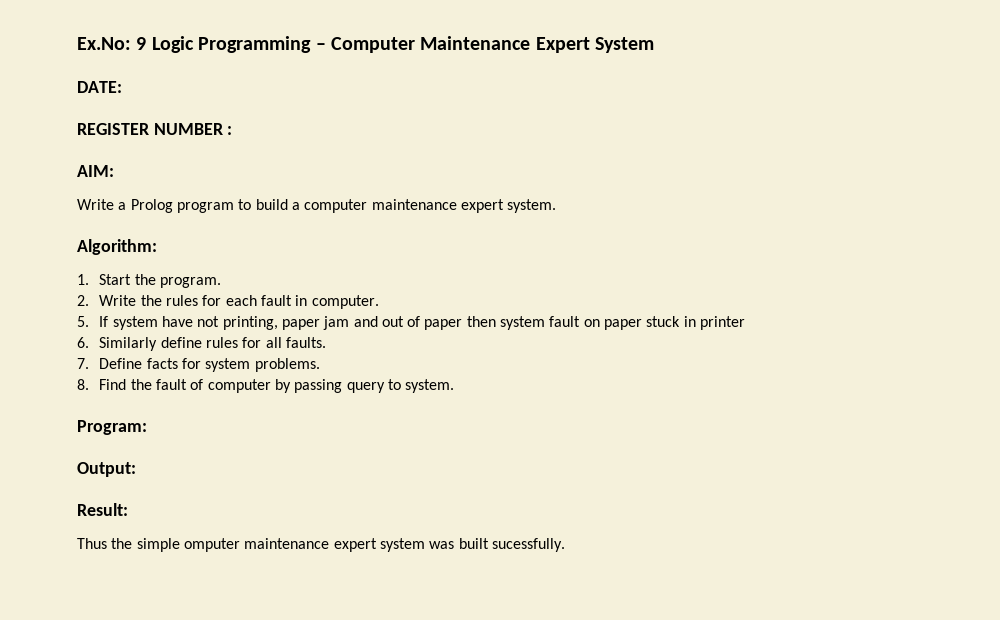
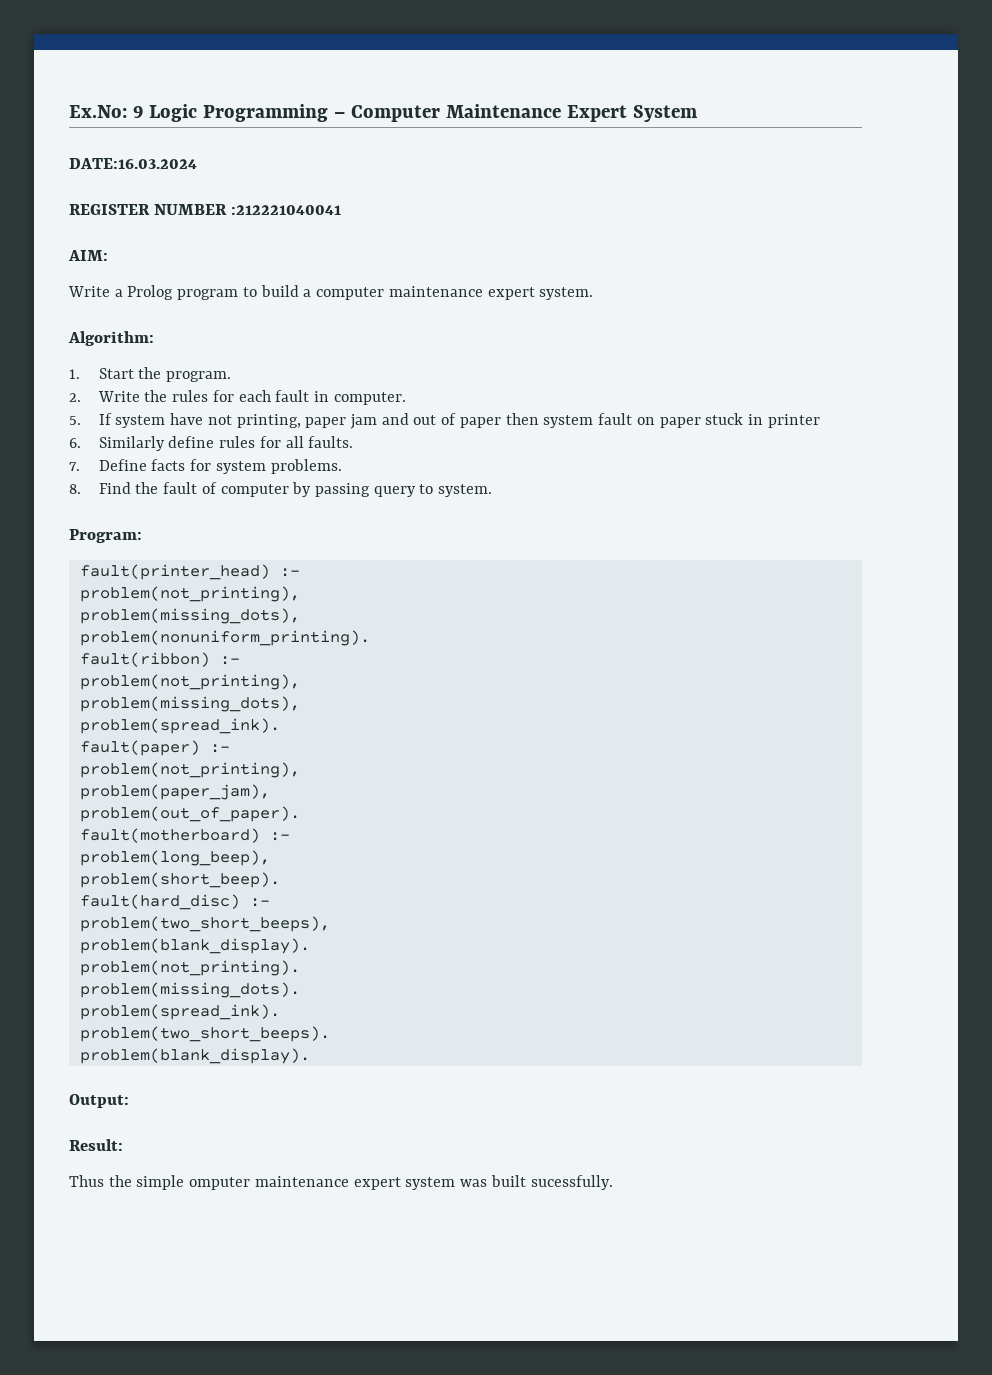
[77,81,122,93] DATE: -> [69,158,197,169] DATE:16.03.2024
[227,126,233,135] : -> [231,205,342,215] :212221040041
(147, 427) none -> [79,564,300,580] [79,586,300,602] [79,608,300,624] [79,630,370,646] [79,652,240,667] [79,674,300,690] [79,696,300,712] [79,718,280,734] [79,740,230,756] [79,762,300,778] [79,784,270,800] [79,806,300,822] [79,828,290,843] [79,850,270,866] [79,872,280,888] [79,894,270,910] [79,916,330,932] [79,938,310,954] [79,960,300,976] [79,982,300,998] [79,1004,280,1020] [79,1026,330,1042] [79,1048,310,1064] // fault(printer_head) :- // problem(not_printing), // problem(missing_dots), // problem(nonuniform_printing). // fault(ribbon) :- // problem(not_printing), // problem(missing_dots), // problem(spread_ink). // fault(paper) :- // problem(not_printing), // problem(paper_jam), // problem(out_of_paper). // fault(motherboard) :- // problem(long_beep), // problem(short_beep). // fault(hard_disc) :- // problem(two_short_beeps), // problem(blank_display). // problem(not_printing). // problem(missing_dots). // problem(spread_ink). // problem(two_short_beeps). // problem(blank_display).

